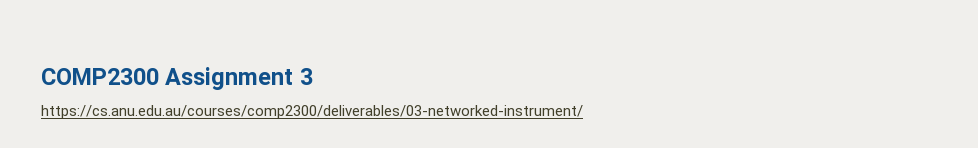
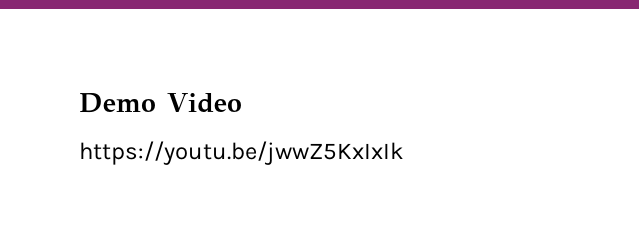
[41,67,313,90] [41,105,583,119] COMP2300 Assignment 3 // https://cs.anu.edu.au/courses/comp2300/deliverables/03-networked-instrument/ -> [79,93,242,113] [79,141,404,165] Demo Video // https://youtu.be/jwwZ5KxIxIk

